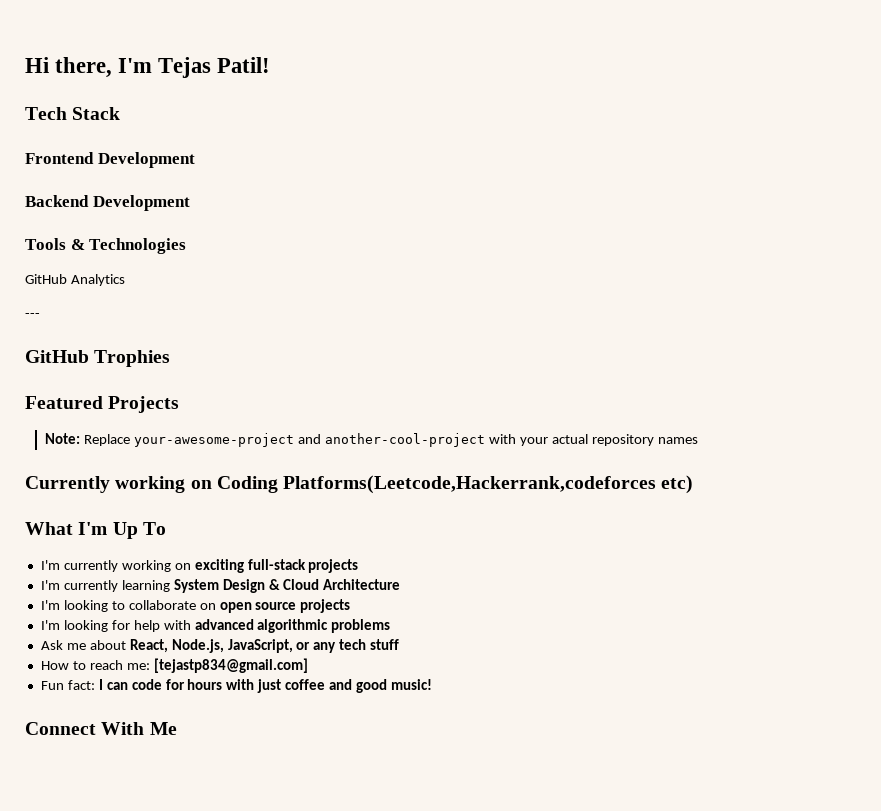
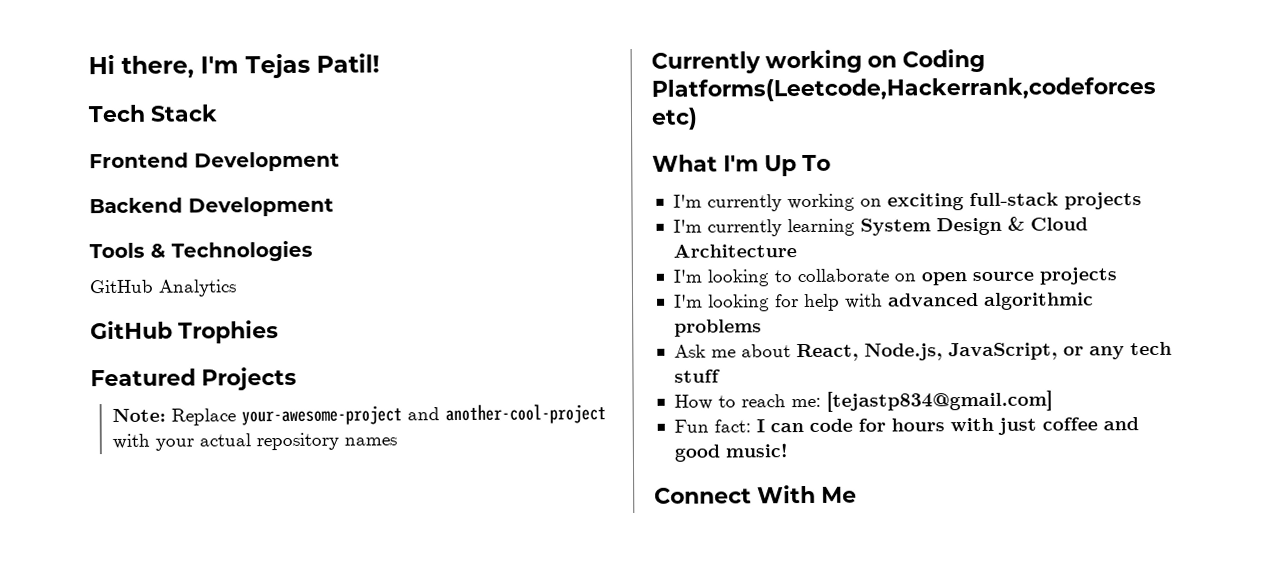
[25,313,40,318] // --- -> (237, 288) none

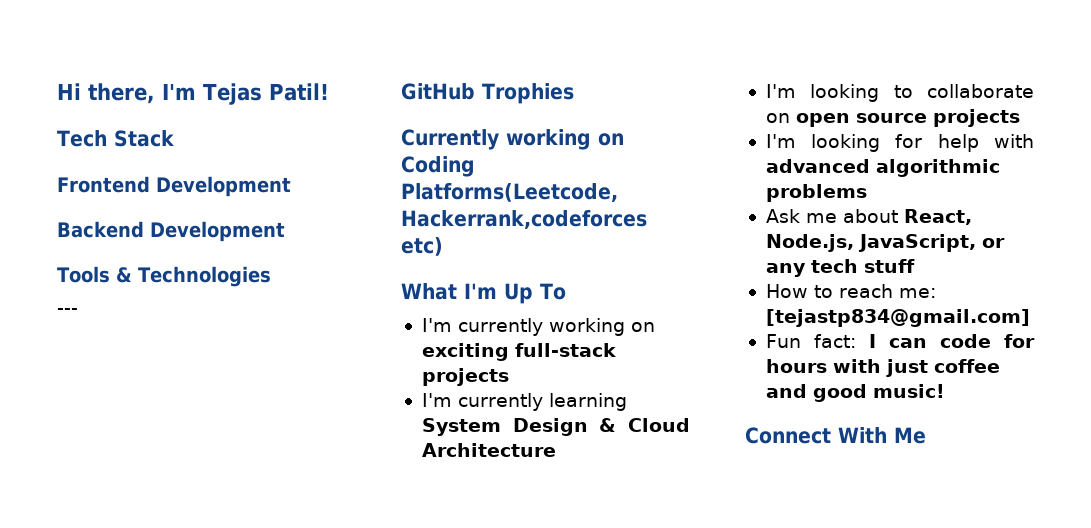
[89,279,237,297] GitHub Analytics -> [57,308,78,314] ---
[90,366,297,391] [111,404,606,426] [111,432,397,451] // Featured Projects // Note: Replace your-awesome-project and another-cool-project with your actual repository names -> (574, 93) none

